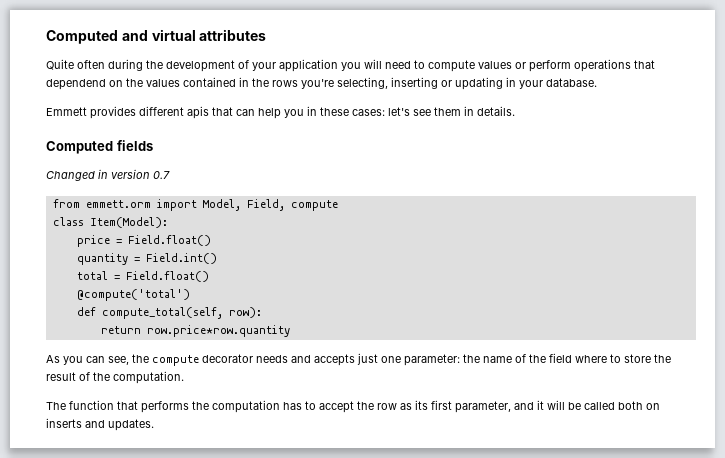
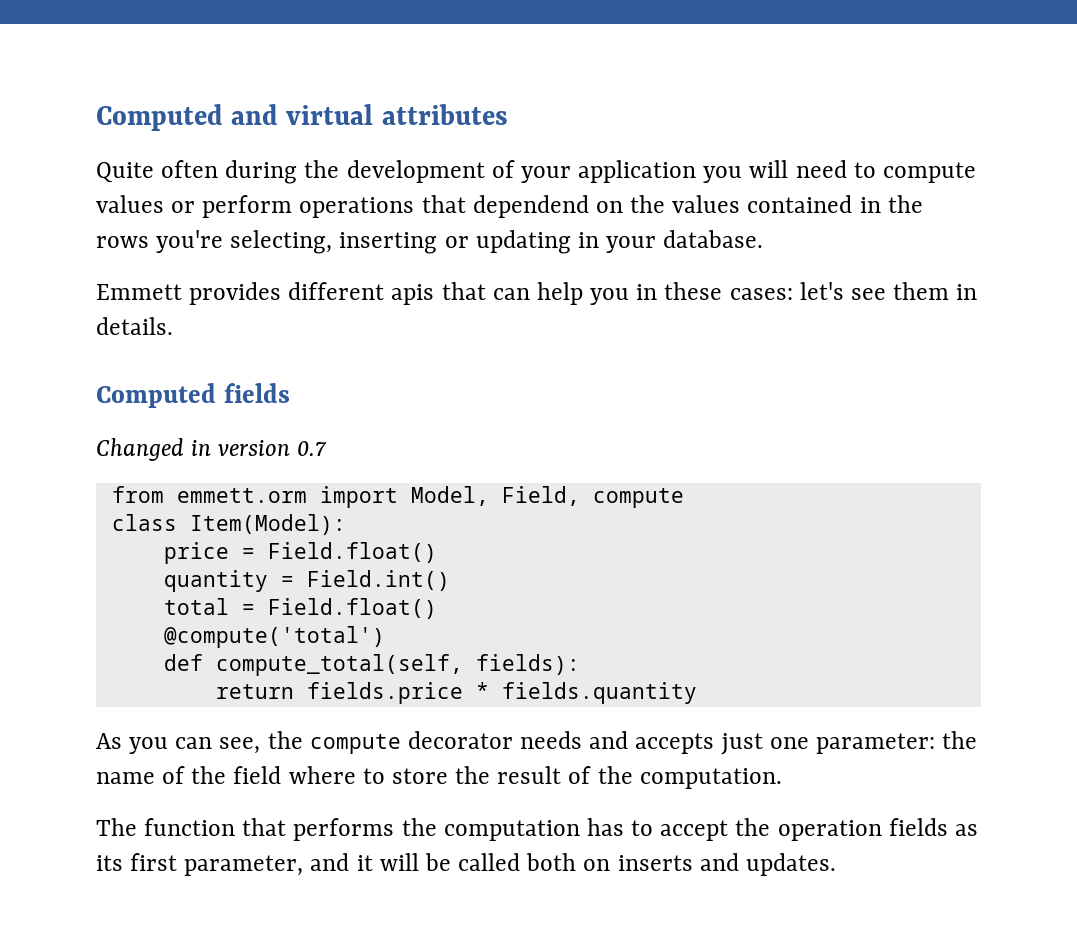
[228,307,262,318] row): -> [475,654,580,675] fields):
[146,325,290,337] row.price*row.quantity -> [306,682,697,704] fields.price * fields.quantity
[377,403,397,410] row -> [777,818,948,841] operation fields

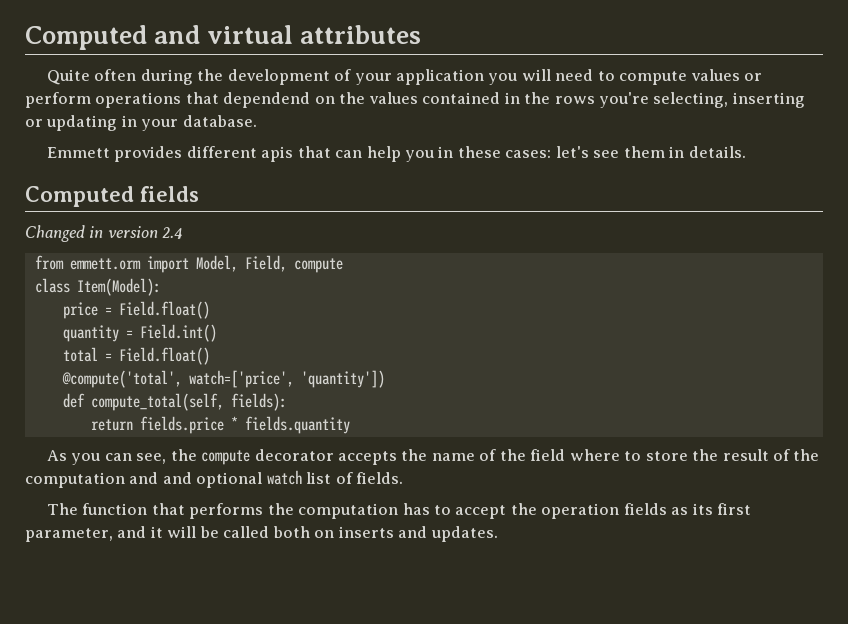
[297,441,328,456] 0.7 -> [162,227,184,239] 2.4
[163,626,385,648] @compute('total') -> [61,370,385,388] @compute('total', watch=['price', 'quantity'])
[520,731,935,755] needs and accepts just one parameter: -> [337,451,397,465] accepts
[639,768,782,789] computation. -> [25,470,404,488] computation and and optional watch list of fields.

